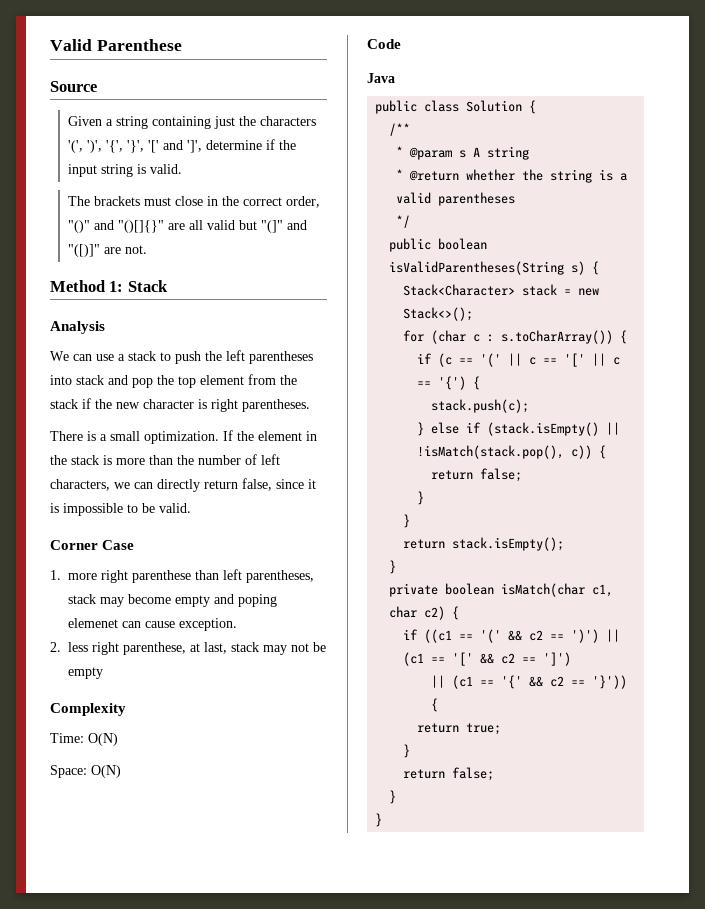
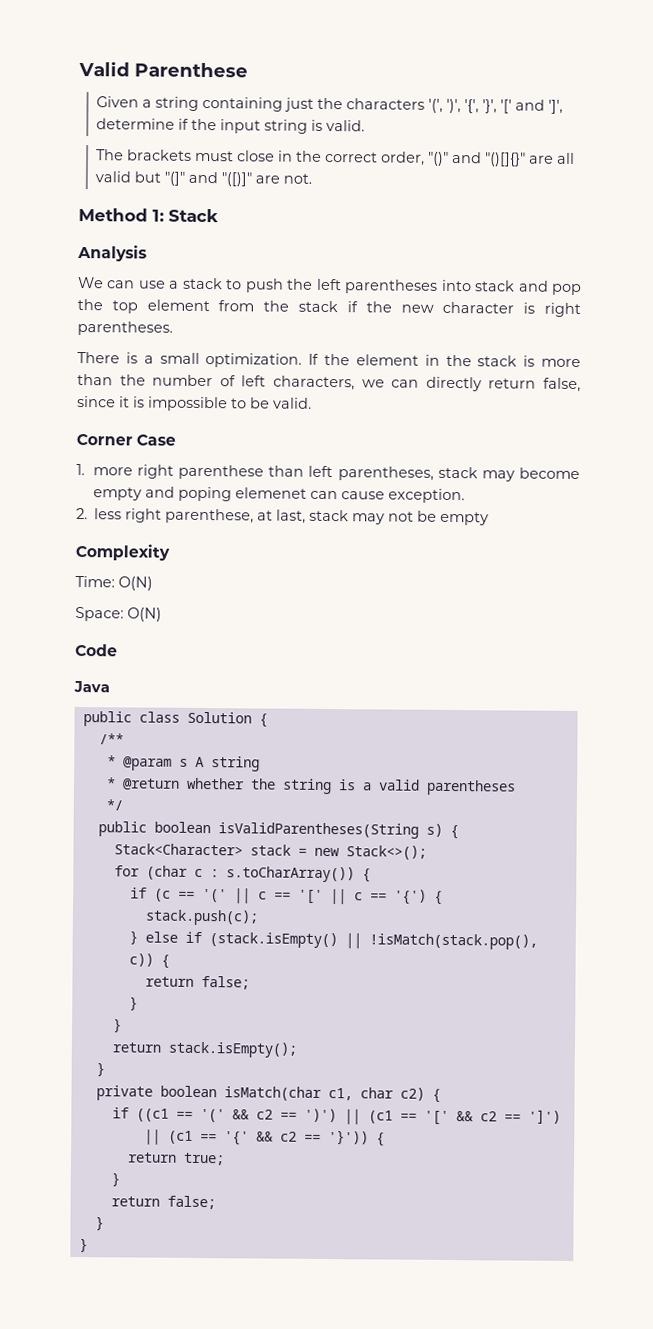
[50,81,97,92] // Source -> (248, 70) none

